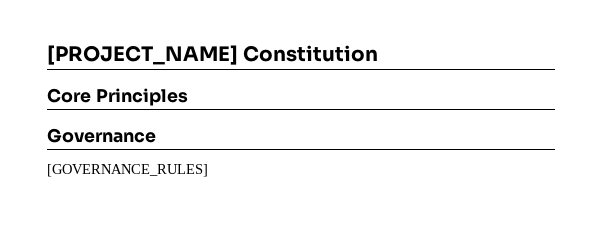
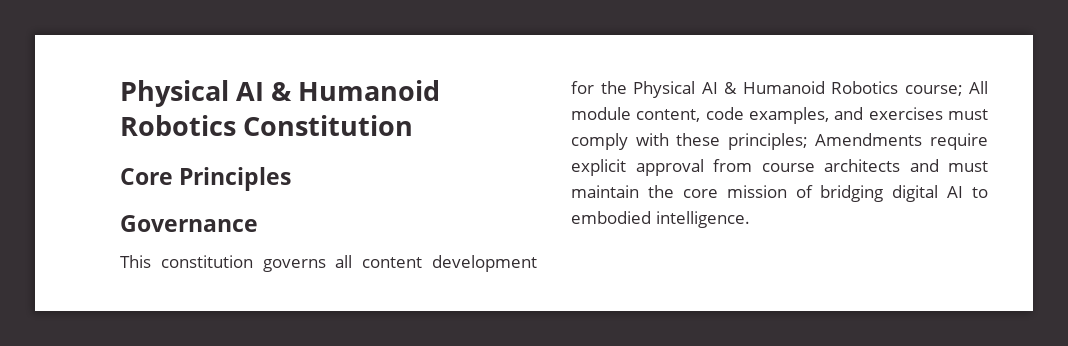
[47,45,238,65] [PROJECT_NAME] -> [120,80,441,107] [120,115,236,136] Physical AI & Humanoid Robotics
[47,164,208,177] [GOVERNANCE_RULES] -> [120,255,537,272] [571,81,988,98] [571,107,988,124] [571,133,988,150] [571,159,988,176] [571,185,988,202] [571,211,750,228] This constitution governs all content development for the Physical AI & Humanoid Robotics course; All module content, code examples, and exercises must comply with these principles; Amendments require explicit approval from course architects and must maintain the core mission of bridging digital AI to embodied intelligence.

